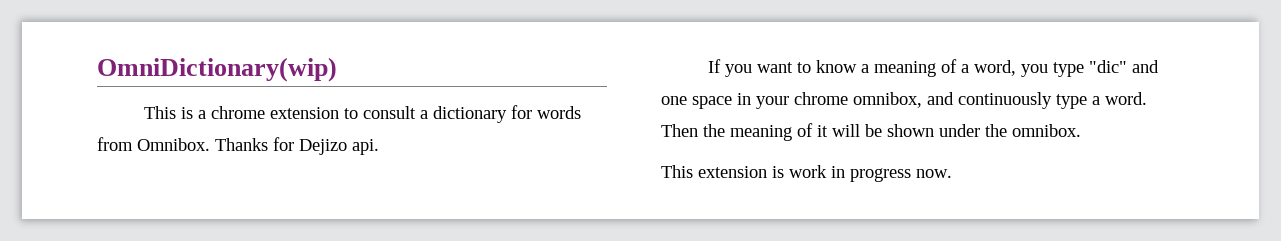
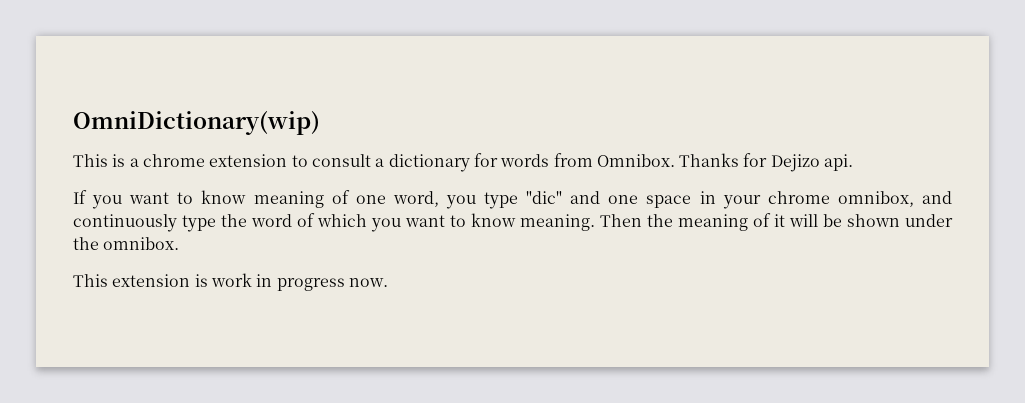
[860,59,969,77] a meaning of a -> [253,190,386,208] meaning of one
[1092,92,1147,105] a word. -> [221,213,595,232] the word of which you want to know meaning.

